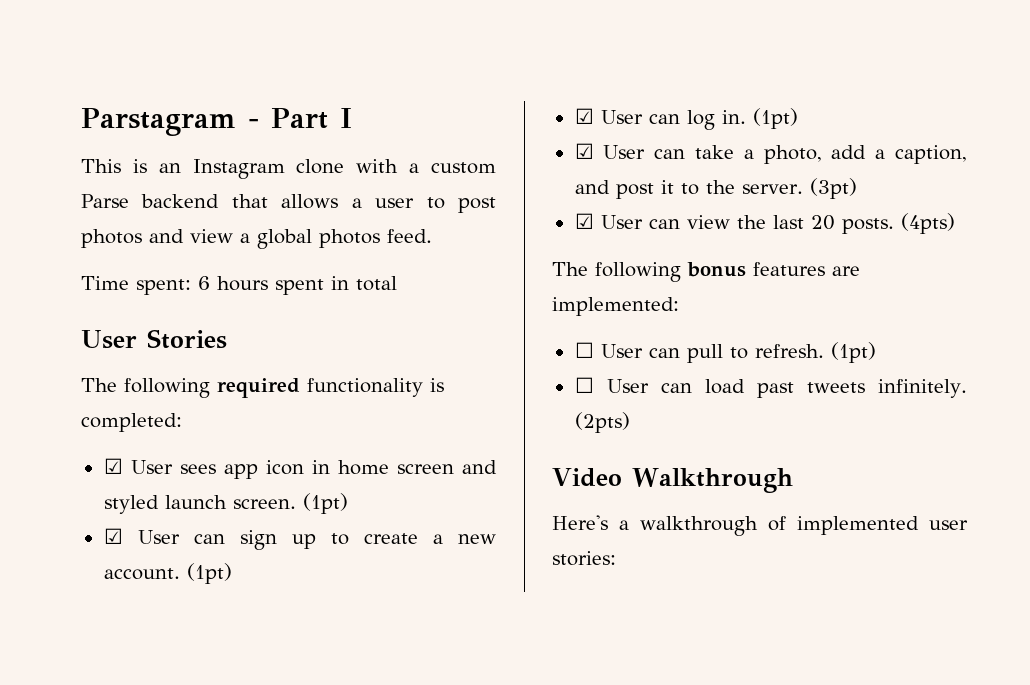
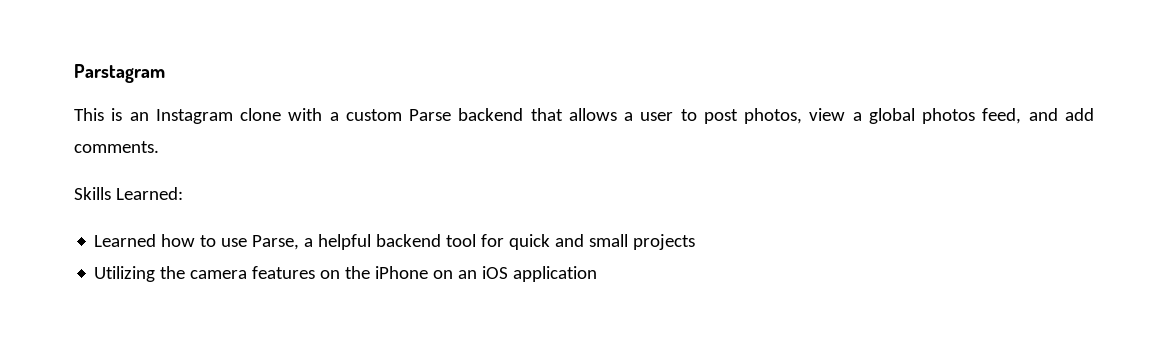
[247,108,352,129] - Part I -> (165, 73) none
[81,229,184,248] photos and -> [744,108,803,124] photos,
[387,229,432,243] [81,276,397,295] [81,329,227,349] [81,378,444,398] [81,413,182,432] [103,458,497,479] [103,493,348,514] [103,528,496,550] [103,563,232,584] [574,108,798,130] [574,143,967,164] [574,178,857,199] [574,213,955,234] [552,262,860,282] [552,297,679,316] [574,342,876,363] [574,377,968,398] [574,412,630,433] [552,468,793,493] [552,515,968,536] [552,551,616,566] feed. // Time spent: 6 hours spent in total // User Stories // The following required functionality is completed: // ☑ User sees app icon in home screen and styled launch screen. (1pt) // ☑ User can sign up to create a new account. (1pt) // ☑ User can log in. (1pt) // ☑ User can take a photo, add a caption, and post it to the server. (3pt) // ☑ User can view the last 20 posts. (4pts) // The following bonus features are implemented: // ☐ User can pull to refresh. (1pt) // ☐ User can load past tweets infinitely. (2pts) // Video Walkthrough // Here's a walkthrough of implemented user stories: -> [982,108,1094,124] [74,141,159,153] [74,187,183,200] [94,234,696,250] [94,266,598,282] feed, and add comments. // Skills Learned: // Learned how to use Parse, a helpful backend tool for quick and small projects // Utilizing the camera features on the iPhone on an iOS application

